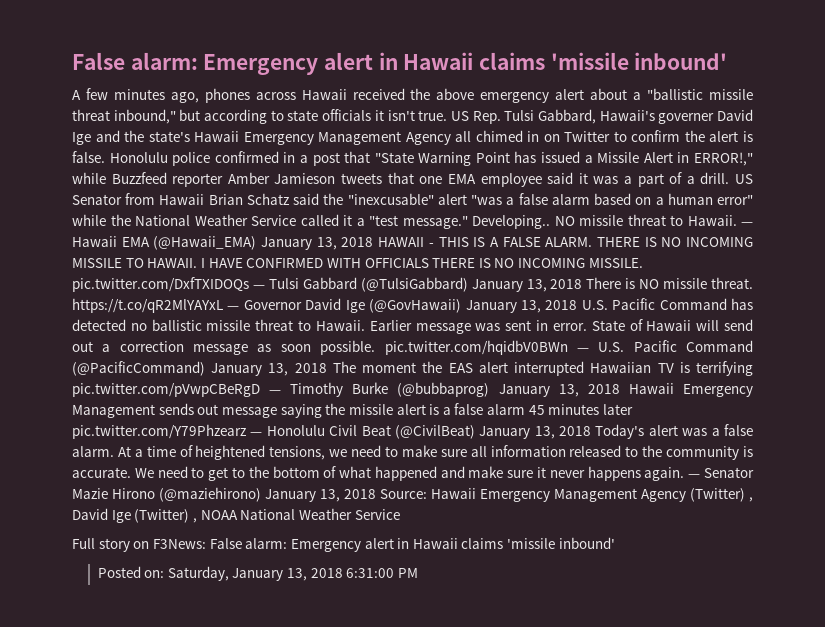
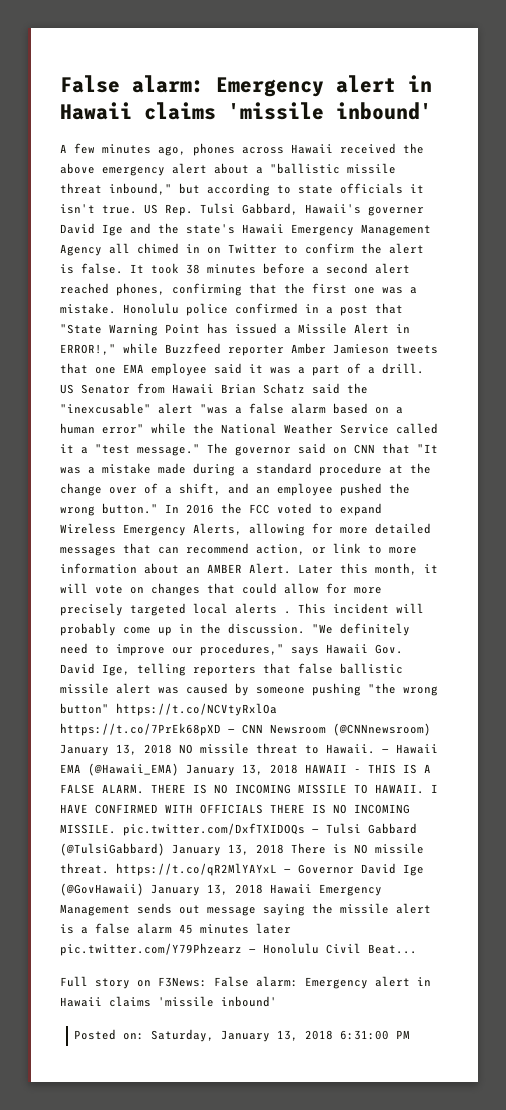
(105, 157) none -> [130,263,410,274] [60,283,417,296] [60,303,116,314] It took 38 minutes before a second alert reached phones, confirming that the first one was a mistake.
[472,215,550,229] Developing.. -> [207,443,438,456] [60,463,431,476] [60,483,410,496] [60,503,382,516] [60,523,431,536] [60,543,417,556] [60,563,438,575] [60,583,382,596] [60,603,424,616] [60,623,410,636] [60,643,403,656] [60,663,403,676] [60,683,438,696] [60,703,277,716] [60,723,431,736] [60,744,172,756] The governor said on CNN that "It was a mistake made during a standard procedure at the change over of a shift, and an employee pushed the wrong button." In 2016 the FCC voted to expand Wireless Emergency Alerts, allowing for more detailed messages that can recommend action, or link to more information about an AMBER Alert. Later this month, it will vote on changes that could allow for more precisely targeted local alerts . This incident will probably come up in the discussion. "We definitely need to improve our procedures," says Hawaii Gov. David Ige, telling reporters that false ballistic missile alert was caused by someone pushing "the wrong button" https://t.co/NCVtyRxlOa https://t.co/7PrEk68pXD — CNN Newsroom (@CNNnewsroom) January 13, 2018
[581,298,753,310] [72,319,754,334] [72,340,754,355] [72,361,754,376] [72,382,620,397] U.S. Pacific Command has detected no ballistic missile threat to Hawaii. Earlier message was sent in error. State of Hawaii will send out a correction message as soon possible. pic.twitter.com/hqidbV0BWn — U.S. Pacific Command (@PacificCommand) January 13, 2018 The moment the EAS alert interrupted Hawaiian TV is terrifying pic.twitter.com/pVwpCBeRgD — Timothy Burke (@bubbaprog) January 13, 2018 -> (263, 889) none
[361,424,753,439] [72,445,754,460] [72,466,754,481] [72,487,753,502] [72,508,400,523] Beat (@CivilBeat) January 13, 2018 Today's alert was a false alarm. At a time of heightened tensions, we need to make sure all information released to the community is accurate. We need to get to the bottom of what happened and make sure it never happens again. — Senator Mazie Hirono (@maziehirono) January 13, 2018 Source: Hawaii Emergency Management Agency (Twitter) , David Ige (Twitter) , NOAA National Weather Service -> [368,944,417,954] Beat...

